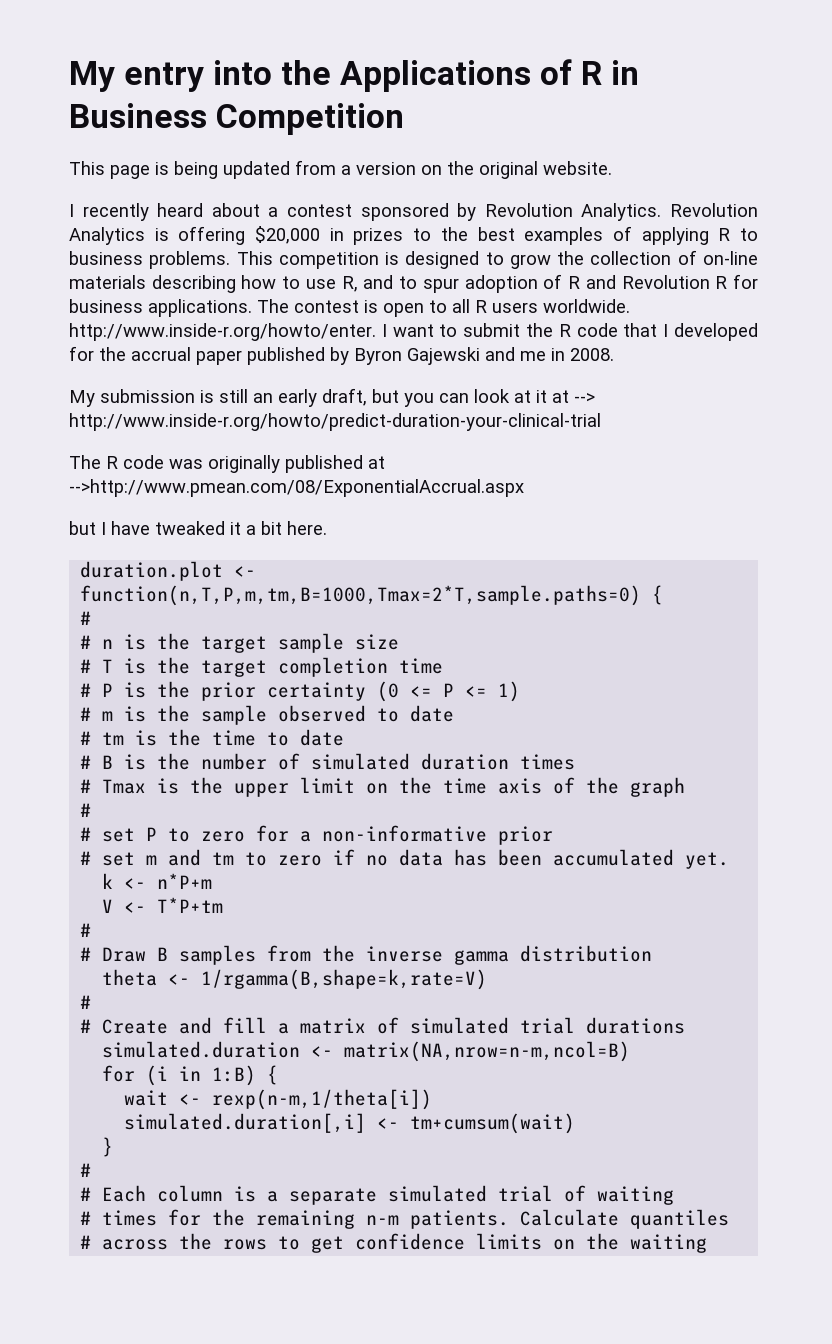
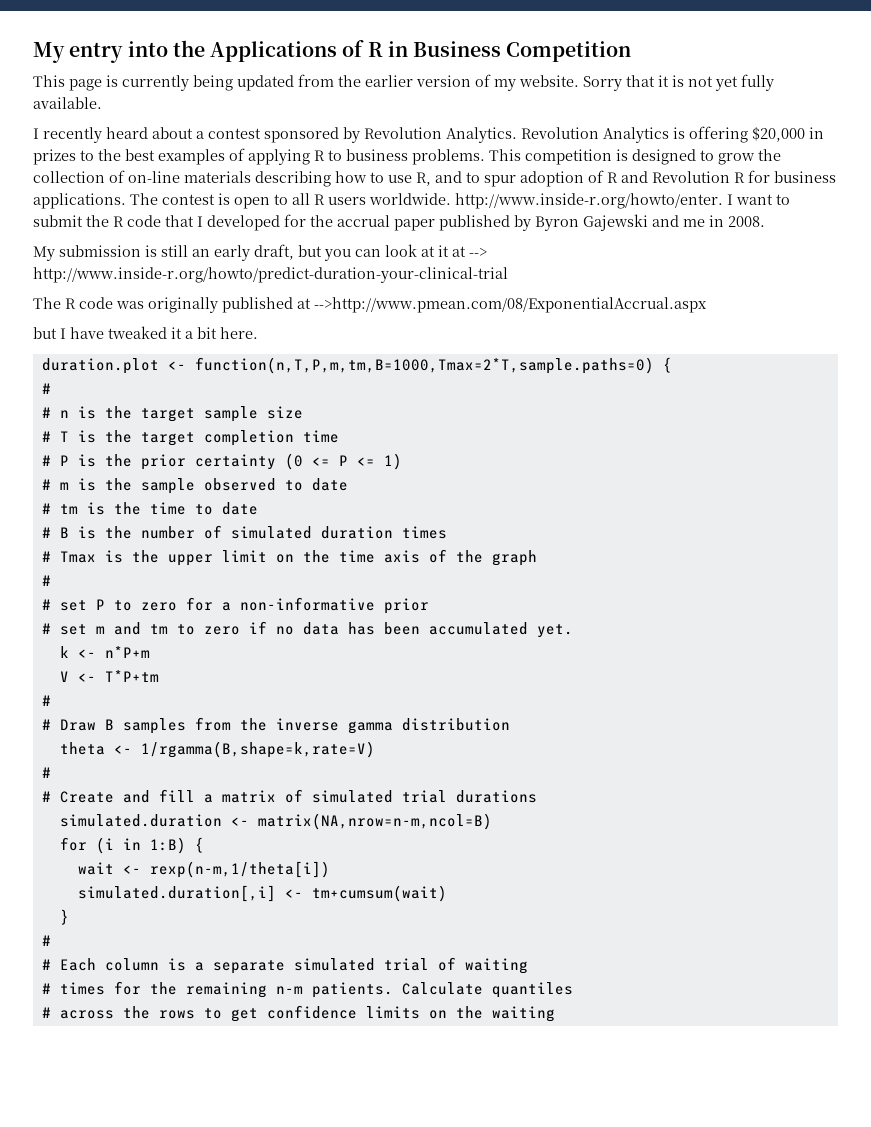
(169, 168) none -> [122,75,189,91] currently
[341,161,612,179] a version on the original website. -> [338,74,774,91] [33,97,102,109] the earlier version of my website. Sorry that it is not yet fully available.

